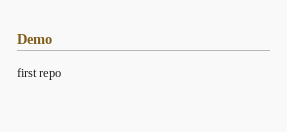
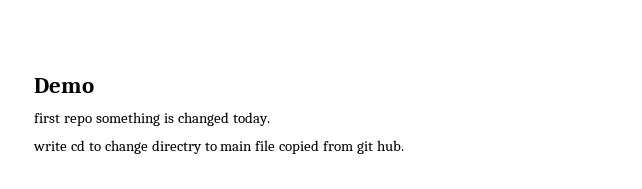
(62, 75) none -> [95,112,270,126] [33,140,405,154] something is changed today. // write cd to change directry to main file copied from git hub.

